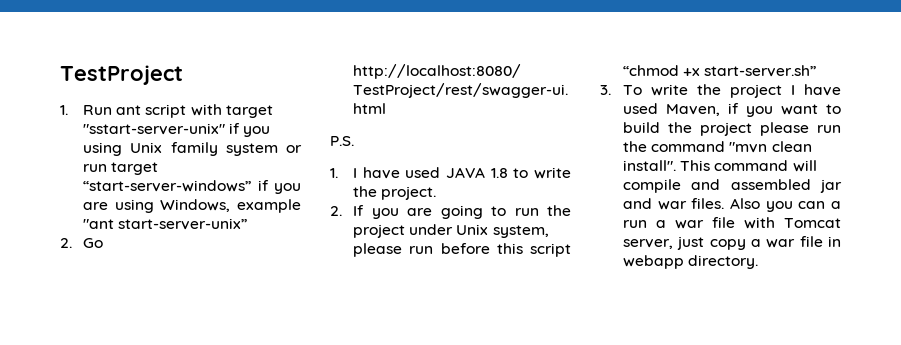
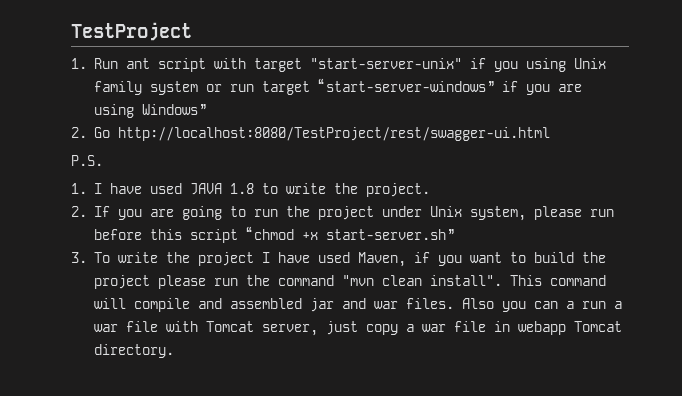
[83,123,226,135] "sstart-server-unix" -> [309,58,462,69] "start-server-unix"
[160,199,301,213] [83,218,248,230] Windows, example "ant start-server-unix” -> [141,104,206,115] Windows”
(685, 262) none -> [573,321,622,332] Tomcat

